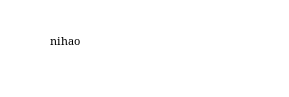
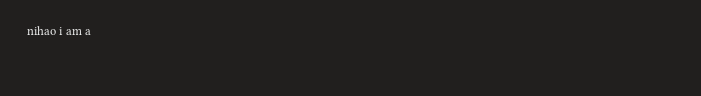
(80, 41) none -> [59,27,92,35] i am a

